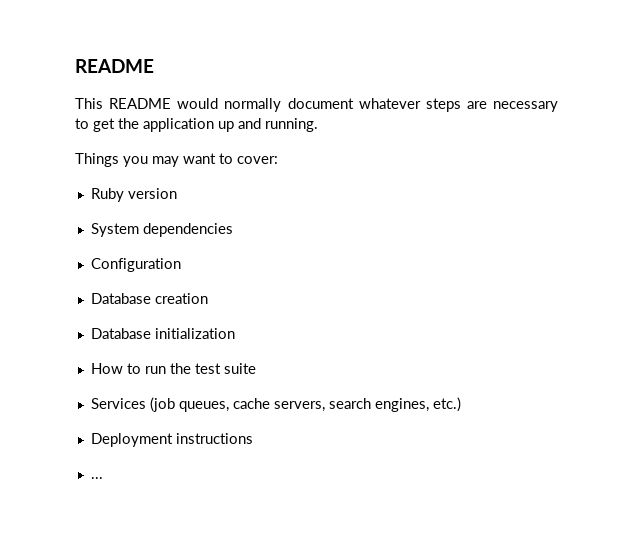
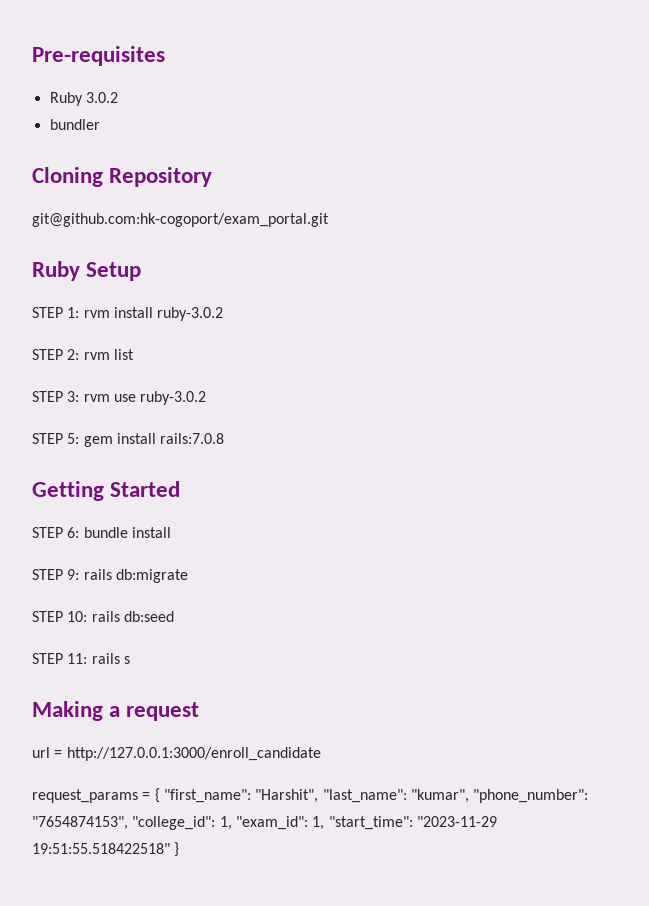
[75,59,154,73] [75,98,558,112] [75,118,318,132] [75,153,278,167] [90,188,177,202] [90,223,233,237] [90,258,181,272] [90,293,208,304] [90,328,235,339] [90,363,256,374] [90,397,461,412] [90,433,253,447] [90,477,103,479] README // This README would normally document whatever steps are necessary to get the application up and running. // Things you may want to cover: // Ruby version // System dependencies // Configuration // Database creation // Database initialization // How to run the test suite // Services (job queues, cache servers, search engines, etc.) // Deployment instructions // ... -> [32,46,165,66] [49,92,118,106] [49,119,100,130] [32,167,213,187] [32,213,329,227] [32,261,142,281] [32,307,224,321] [32,349,134,360] [32,391,207,405] [32,433,225,447] [32,481,181,501] [32,527,171,538] [32,569,188,583] [32,611,174,622] [32,653,130,664] [32,701,200,721] [32,747,321,761] [32,788,589,803] [32,816,497,830] [32,842,180,857] Pre-requisites // Ruby 3.0.2 // bundler // Cloning Repository // git@github.com:hk-cogoport/exam_portal.git // Ruby Setup // STEP 1: rvm install ruby-3.0.2 // STEP 2: rvm list // STEP 3: rvm use ruby-3.0.2 // STEP 5: gem install rails:7.0.8 // Getting Started // STEP 6: bundle install // STEP 9: rails db:migrate // STEP 10: rails db:seed // STEP 11: rails s // Making a request // url = http://127.0.0.1:3000/enroll_candidate // request_params = { "first_name": "Harshit", "last_name": "kumar", "phone_number": "7654874153", "college_id": 1, "exam_id": 1, "start_time": "2023-11-29 19:51:55.518422518" }

